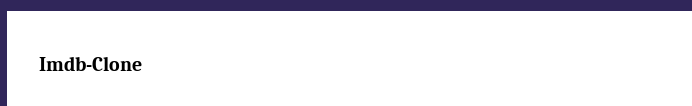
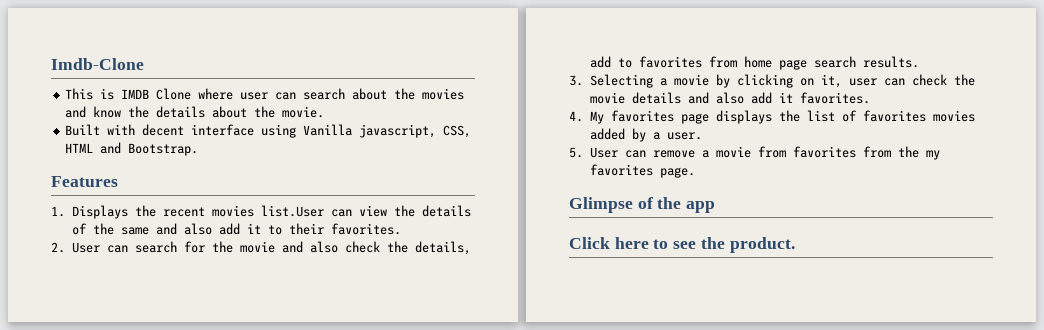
(142, 63) none -> [65,88,465,100] [65,106,325,118] [65,124,472,138] [65,142,199,156] [51,176,118,187] [51,205,471,219] [71,223,401,235] [51,241,471,255] [589,56,919,70] [569,74,975,88] [589,92,870,104] [569,110,975,124] [589,128,702,142] [569,146,940,160] [589,164,695,178] [569,197,716,213] [569,237,795,253] // This is IMDB Clone where user can search about the movies and know the details about the movie. // Built with decent interface using Vanilla javascript, CSS, HTML and Bootstrap. // Features // 1. Displays the recent movies list.User can view the details of the same and also add it to their favorites. // 2. User can search for the movie and also check the details, add to favorites from home page search results. // 3. Selecting a movie by clicking on it, user can check the movie details and also add it favorites. // 4. My favorites page displays the list of favorites movies added by a user. // 5. User can remove a movie from favorites from the my favorites page. // Glimpse of the app // Click here to see the product.

